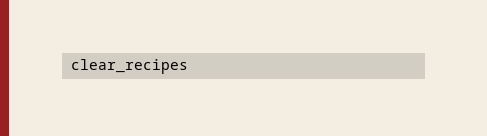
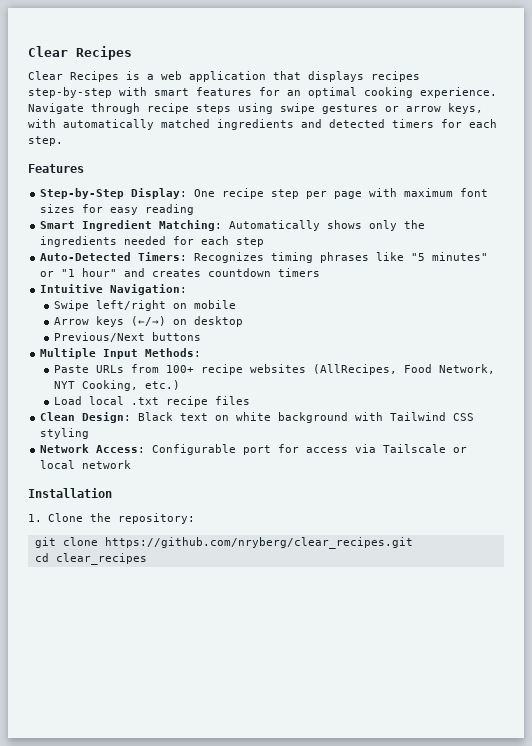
(70, 66) none -> [28,46,132,60] [28,71,420,82] [28,87,497,98] [28,103,483,114] [28,119,497,130] [28,136,63,146] [28,164,84,173] [40,188,489,199] [40,204,195,215] [40,220,426,231] [40,236,265,247] [40,252,489,263] [40,268,321,277] [40,284,188,295] [54,300,237,311] [54,316,244,327] [54,332,202,342] [40,348,202,359] [54,364,496,375] [54,380,181,391] [54,396,251,407] [40,412,475,423] [40,428,90,439] [40,444,468,455] [40,460,132,469] [28,488,112,498] [28,513,195,524] [34,537,413,549] [34,553,49,562] Clear Recipes // Clear Recipes is a web application that displays recipes step-by-step with smart features for an optimal cooking experience. Navigate through recipe steps using swipe gestures or arrow keys, with automatically matched ingredients and detected timers for each step. // Features // Step-by-Step Display: One recipe step per page with maximum font sizes for easy reading // Smart Ingredient Matching: Automatically shows only the ingredients needed for each step // Auto-Detected Timers: Recognizes timing phrases like "5 minutes" or "1 hour" and creates countdown timers // Intuitive Navigation: // Swipe left/right on mobile // Arrow keys (←/→) on desktop // Previous/Next buttons // Multiple Input Methods: // Paste URLs from 100+ recipe websites (AllRecipes, Food Network, NYT Cooking, etc.) // Load local .txt recipe files // Clean Design: Black text on white background with Tailwind CSS styling // Network Access: Configurable port for access via Tailscale or local network // Installation // 1. Clone the repository: // git clone https://github.com/nryberg/clear_recipes.git // cd

